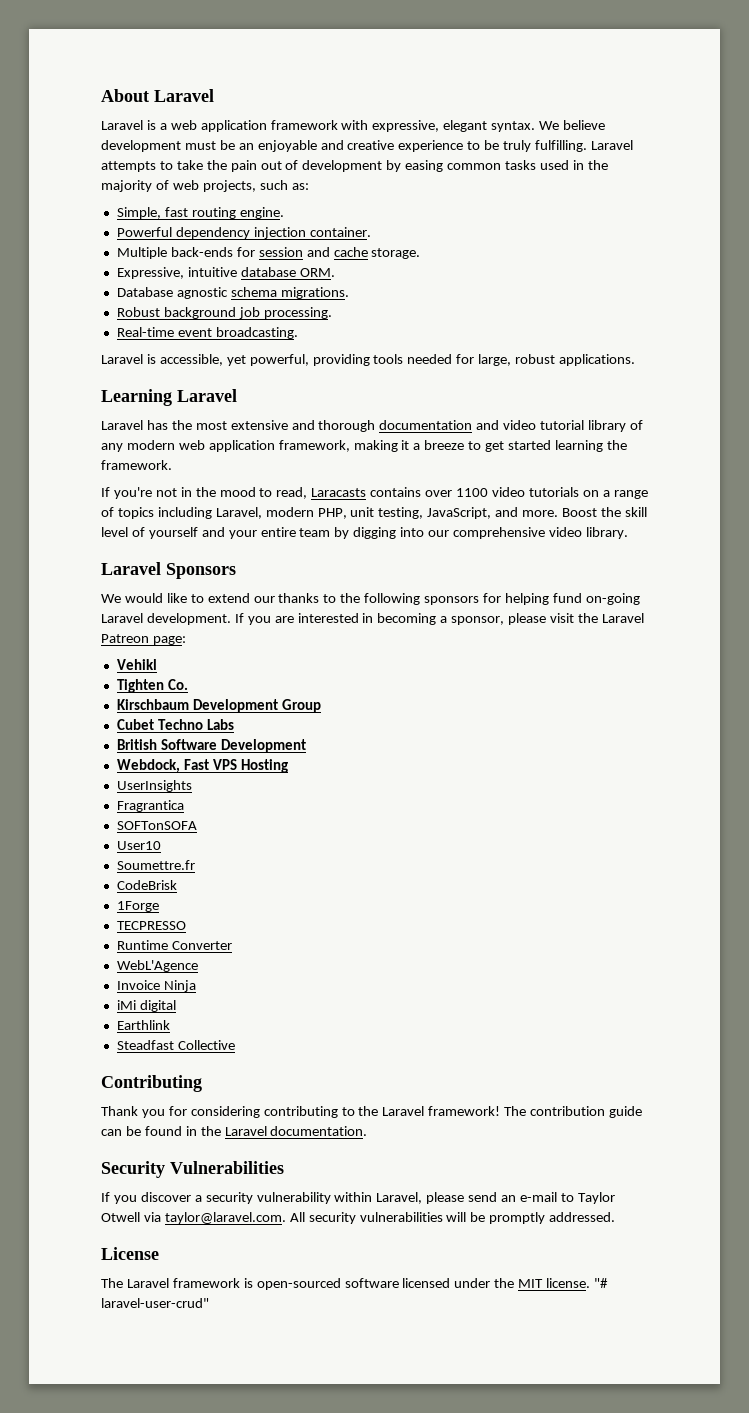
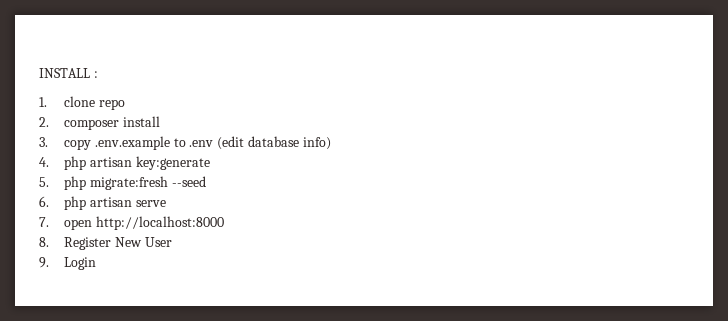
[101,89,214,102] [101,120,606,132] [101,140,633,152] [101,160,608,172] [101,180,309,192] [116,207,284,219] [116,227,371,239] [116,247,421,259] [116,267,335,279] [116,287,349,299] [116,307,332,319] [116,327,298,339] [101,354,636,366] [101,389,237,406] [101,420,643,432] [101,440,627,452] [101,460,172,470] [101,487,648,499] [101,507,647,519] [101,527,628,539] [101,562,236,579] [101,593,640,605] [101,613,644,625] [101,634,186,645] [116,659,157,670] [116,679,188,693] [116,699,321,713] [116,719,234,730] [116,739,306,753] [116,759,288,773] [116,780,192,792] [116,800,184,812] [116,821,197,830] [116,841,161,850] [116,860,195,870] [116,880,177,890] [116,901,159,912] [116,921,186,930] [116,940,232,950] [116,960,198,972] [116,980,196,992] [116,1000,176,1012] [116,1020,170,1030] [116,1040,235,1050] [101,1075,202,1092] [101,1106,643,1118] [101,1126,368,1136] [101,1161,284,1178] [101,1192,615,1204] [101,1212,616,1224] [101,1247,159,1260] [101,1278,609,1290] [101,1298,209,1308] About Laravel // Laravel is a web application framework with expressive, elegant syntax. We believe development must be an enjoyable and creative experience to be truly fulfilling. Laravel attempts to take the pain out of development by easing common tasks used in the majority of web projects, such as: // Simple, fast routing engine. // Powerful dependency injection container. // Multiple back-ends for session and cache storage. // Expressive, intuitive database ORM. // Database agnostic schema migrations. // Robust background job processing. // Real-time event broadcasting. // Laravel is accessible, yet powerful, providing tools needed for large, robust applications. // Learning Laravel // Laravel has the most extensive and thorough documentation and video tutorial library of any modern web application framework, making it a breeze to get started learning the framework. // If you're not in the mood to read, Laracasts contains over 1100 video tutorials on a range of topics including Laravel, modern PHP, unit testing, JavaScript, and more. Boost the skill level of yourself and your entire team by digging into our comprehensive video library. // Laravel Sponsors // We would like to extend our thanks to the following sponsors for helping fund on-going Laravel development. If you are interested in becoming a sponsor, please visit the Laravel Patreon page: // Vehikl // Tighten Co. // Kirschbaum Development Group // Cubet Techno Labs // British Software Development // Webdock, Fast VPS Hosting // UserInsights // Fragrantica // SOFTonSOFA // User10 // Soumettre.fr // CodeBrisk // 1Forge // TECPRESSO // Runtime Converter // WebL'Agence // Invoice Ninja // iMi digital // Earthlink // Steadfast Collective // Contributing // Thank you for considering contributing to the Laravel framework! The contribution guide can be found in the Laravel documentation. // Security Vulnerabilities // If you discover a security vulnerability within Laravel, please send an e-mail to Taylor Otwell via taylor@laravel.com. All security vulnerabilities will be promptly addressed. // License // The Laravel framework is open-sourced software licensed under the MIT license. "# laravel-user-crud" -> [39,68,98,78] [39,96,125,110] [39,116,160,130] [39,136,331,150] [39,156,210,170] [39,176,206,190] [39,196,166,210] [39,216,224,230] [39,237,172,250] [39,257,97,270] INSTALL : // 1. clone repo // 2. composer install // 3. copy .env.example to .env (edit database info) // 4. php artisan key:generate // 5. php migrate:fresh --seed // 6. php artisan serve // 7. open http://localhost:8000 // 8. Register New User // 9. Login

